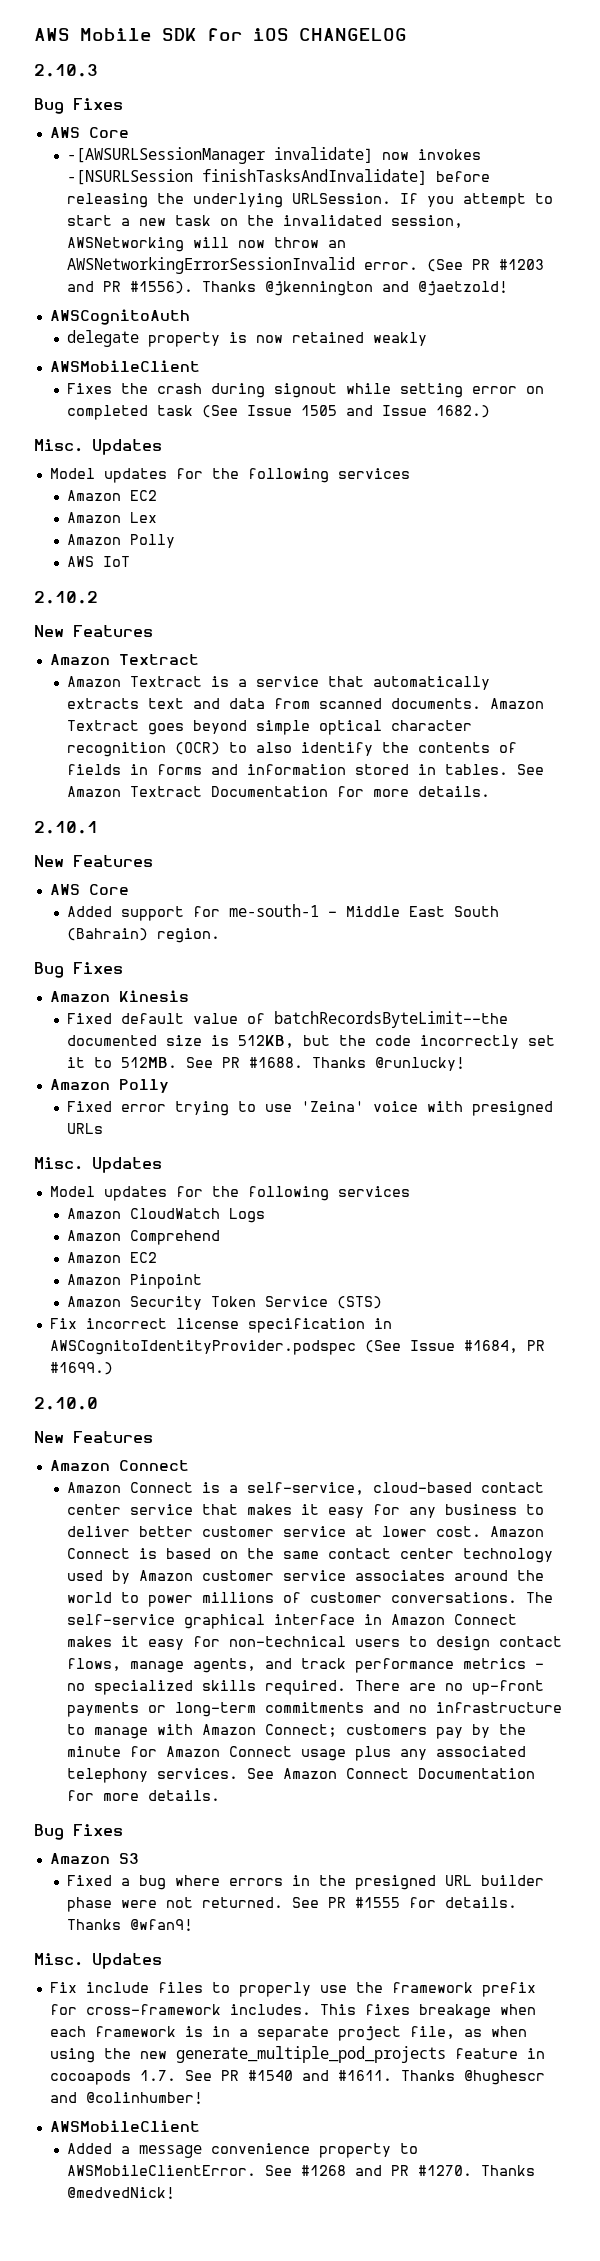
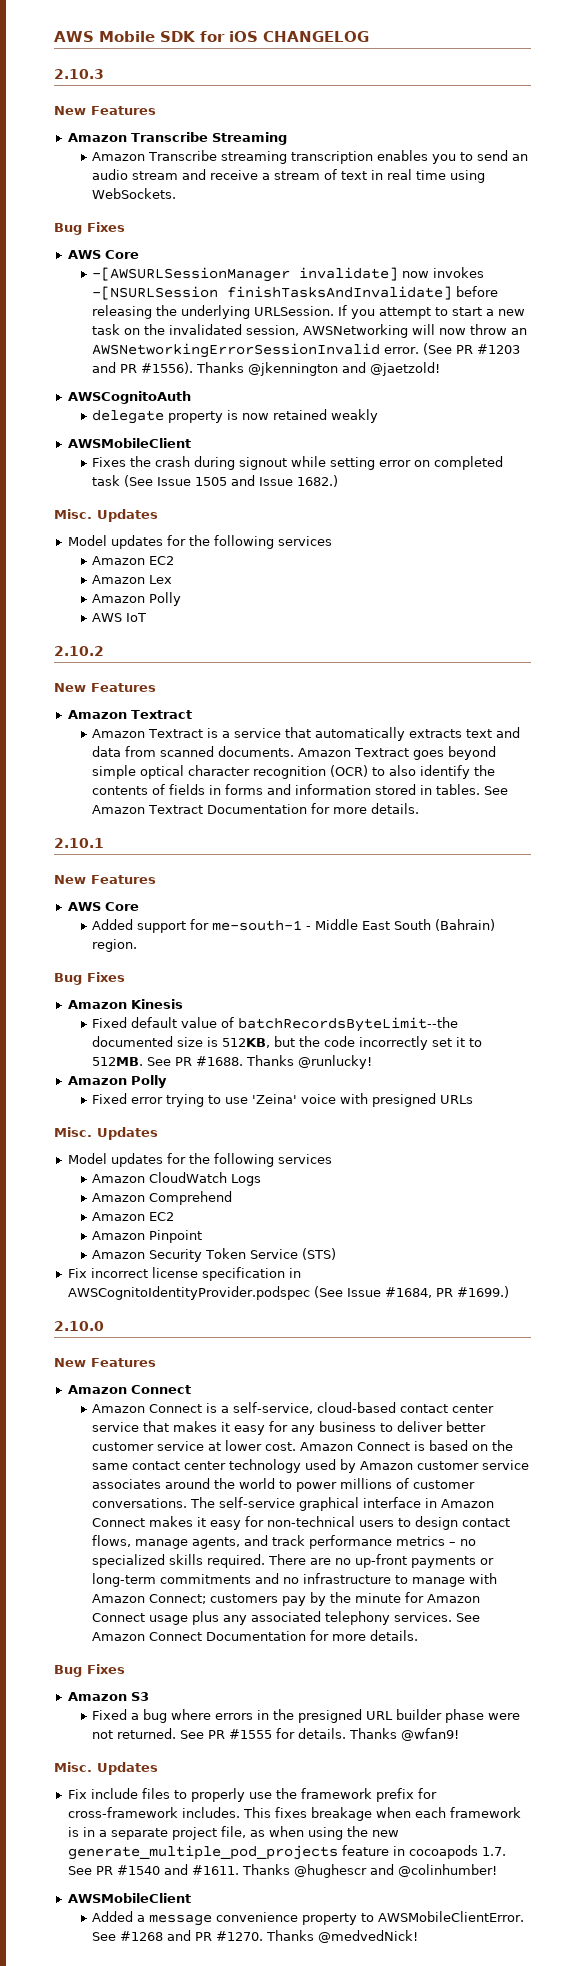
(98, 70) none -> [54,106,156,115] [67,132,287,145] [92,150,529,164] [92,169,486,183] [92,188,177,199] // New Features // Amazon Transcribe Streaming // Amazon Transcribe streaming transcription enables you to send an audio stream and receive a stream of text in real time using WebSockets.

